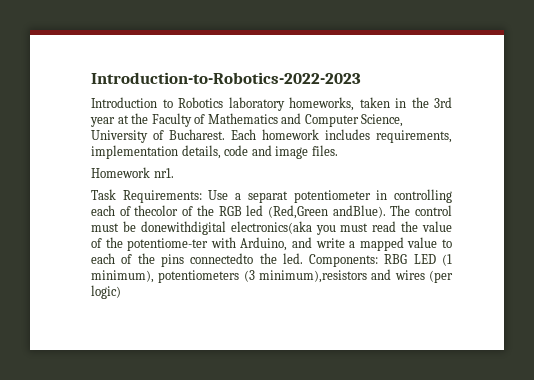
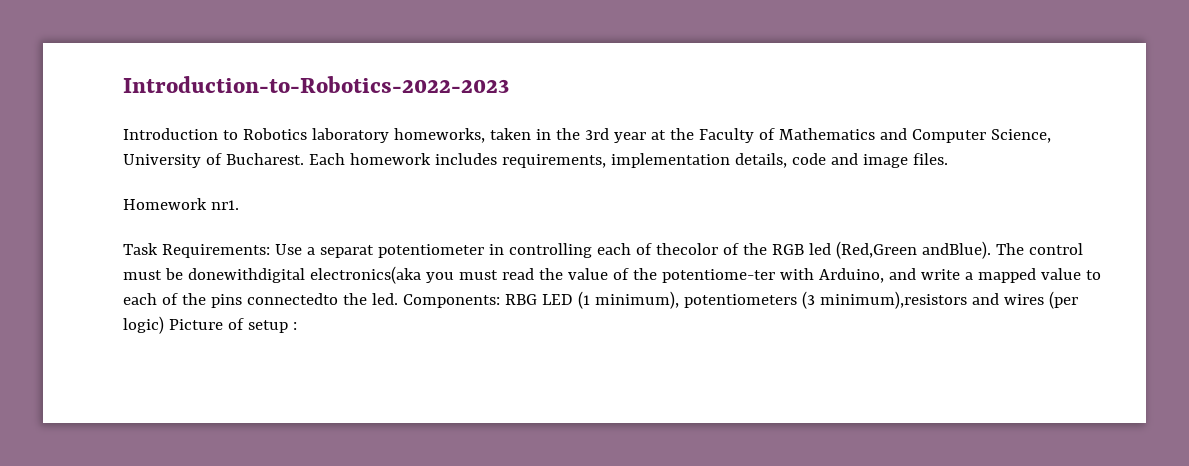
(121, 292) none -> [168,318,297,333] Picture of setup :

